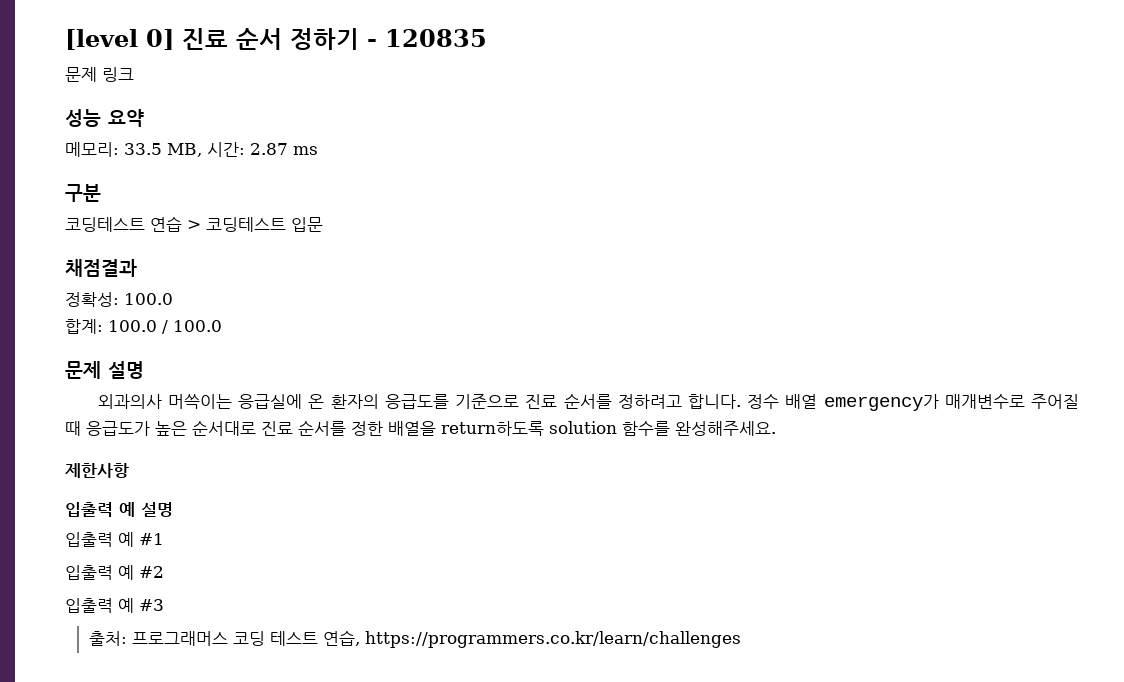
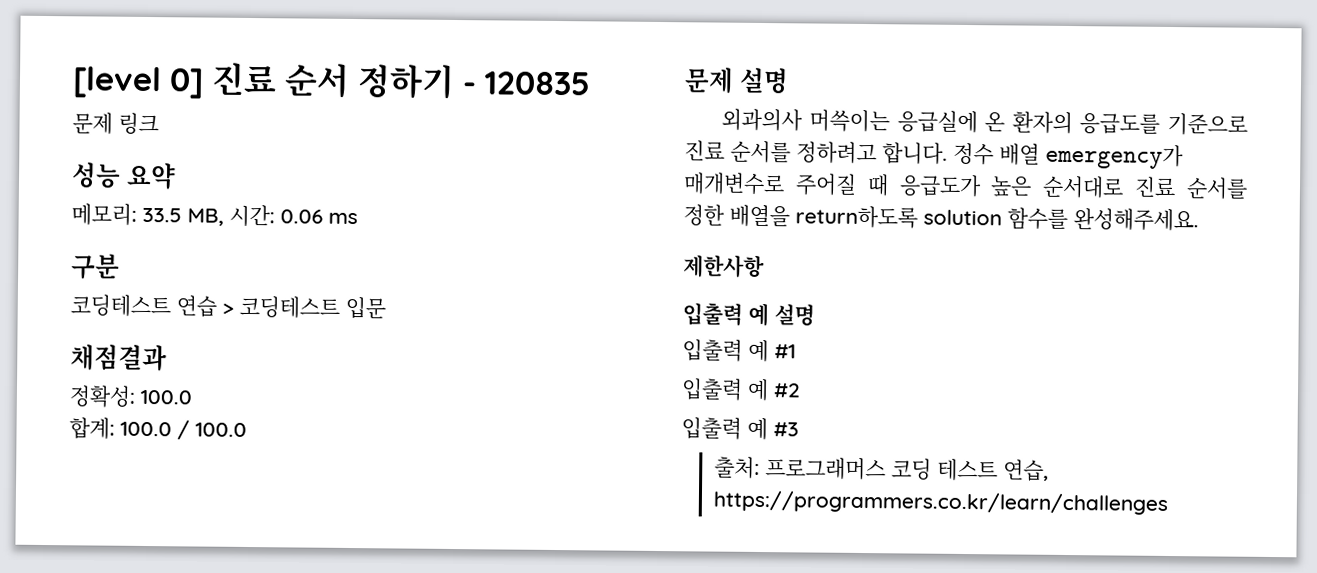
[250,143,288,155] 2.87 -> [280,209,323,224] 0.06

